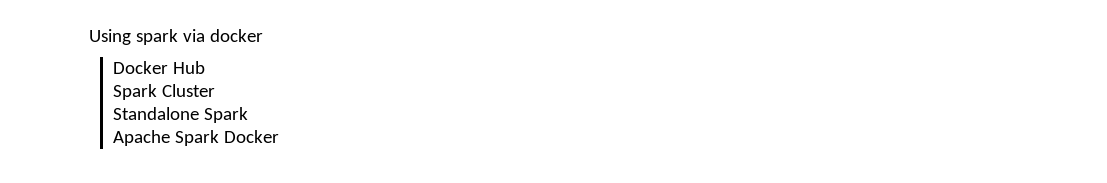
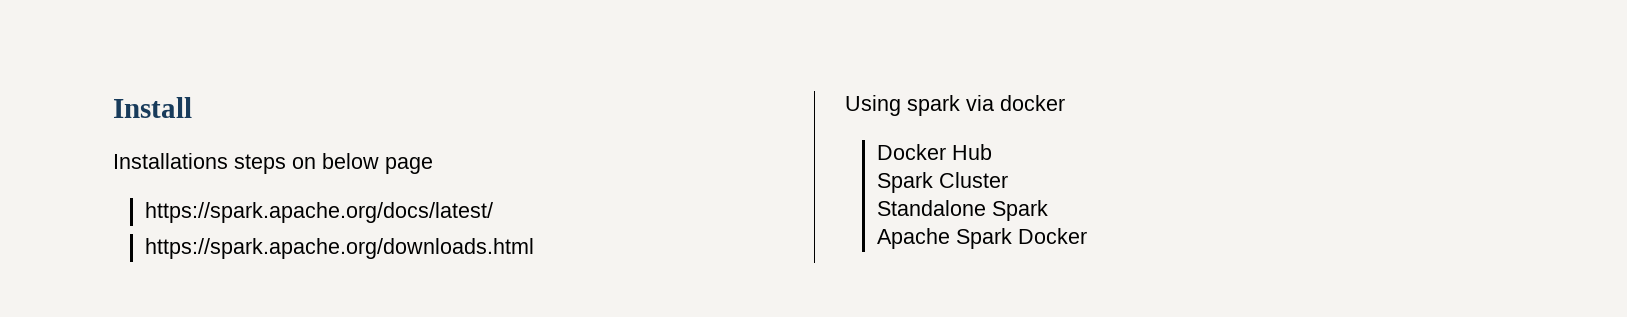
(89, 37) none -> [113,97,192,118] [113,153,433,174] [144,202,493,223] [144,238,534,259] Install // Installations steps on below page // https://spark.apache.org/docs/latest/ // https://spark.apache.org/downloads.html //

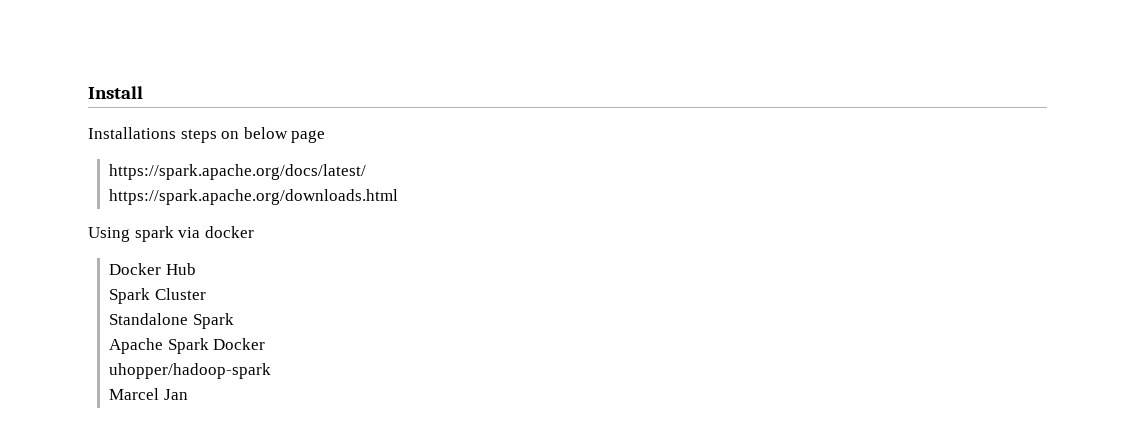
(1087, 236) none -> [109,363,272,379] [109,388,188,400] // uhopper/hadoop-spark // Marcel Jan

